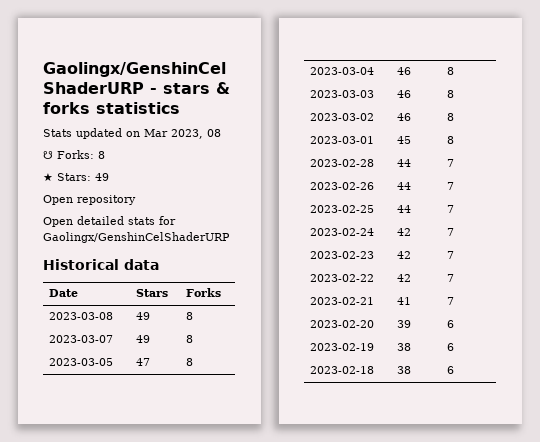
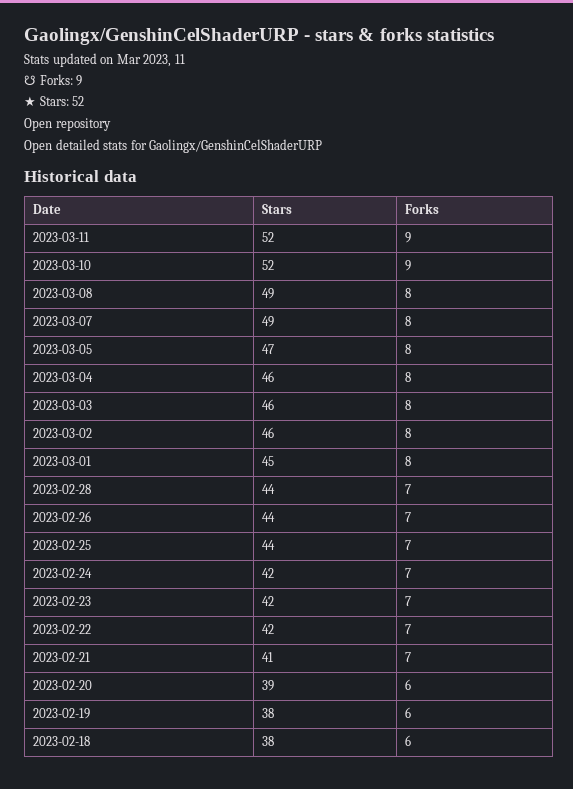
[207,129,221,137] 08 -> [174,54,185,64] 11
[98,151,105,159] 8 -> [76,75,83,86] 9
[95,173,109,181] 49 -> [72,96,85,106] 52
(221, 292) none -> [32,232,89,242] [261,232,274,242] [404,232,411,243] [32,260,91,270] [261,260,274,270] [404,260,411,271] // 2023-03-11 | 52 | 9 // 2023-03-10 | 52 | 9

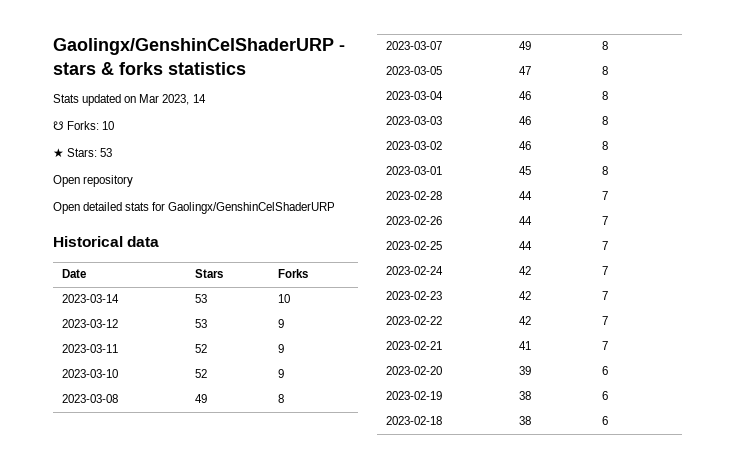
[174,54,185,64] 11 -> [192,94,206,103] 14
[76,75,83,86] 9 -> [102,121,115,130] 10
[72,96,85,106] 52 -> [100,148,113,157] 53
(439, 208) none -> [61,294,119,303] [194,294,207,303] [277,294,290,303] [61,319,118,328] [194,319,207,328] [277,319,284,328] // 2023-03-14 | 53 | 10 // 2023-03-12 | 53 | 9

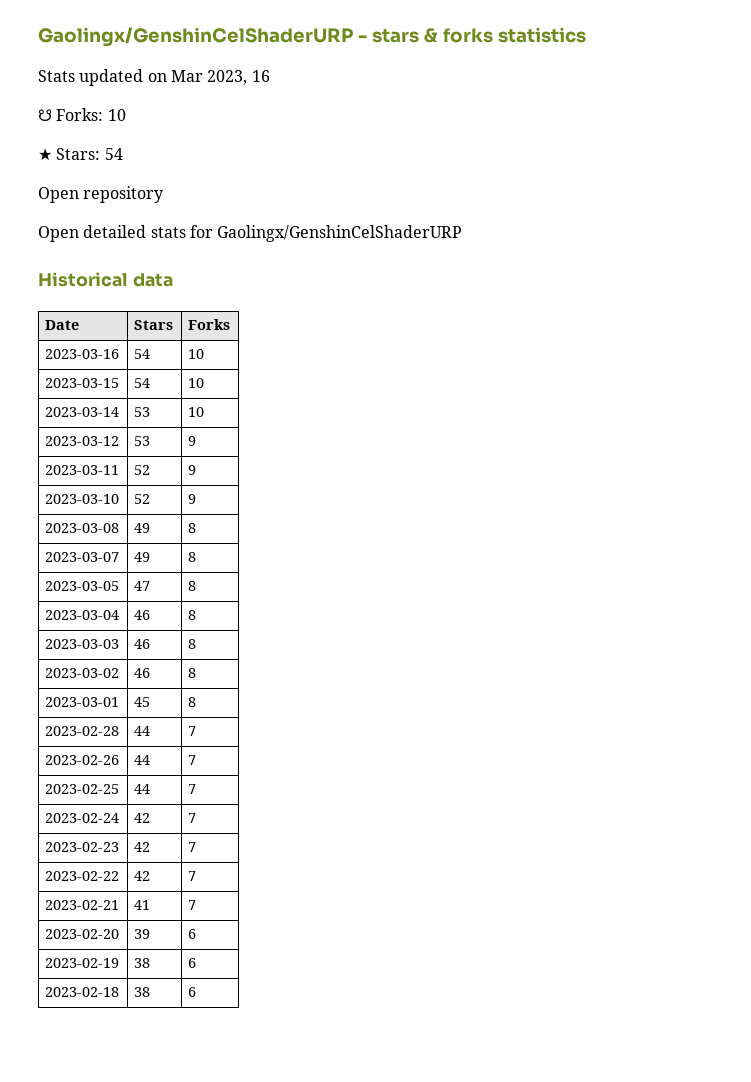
[192,94,206,103] 14 -> [251,70,270,82] 16
[100,148,113,157] 53 -> [104,148,123,160] 54
(308, 273) none -> [45,349,120,359] [134,349,151,359] [188,349,205,359] [45,378,120,388] [134,378,151,388] [188,378,205,388] // 2023-03-16 | 54 | 10 // 2023-03-15 | 54 | 10

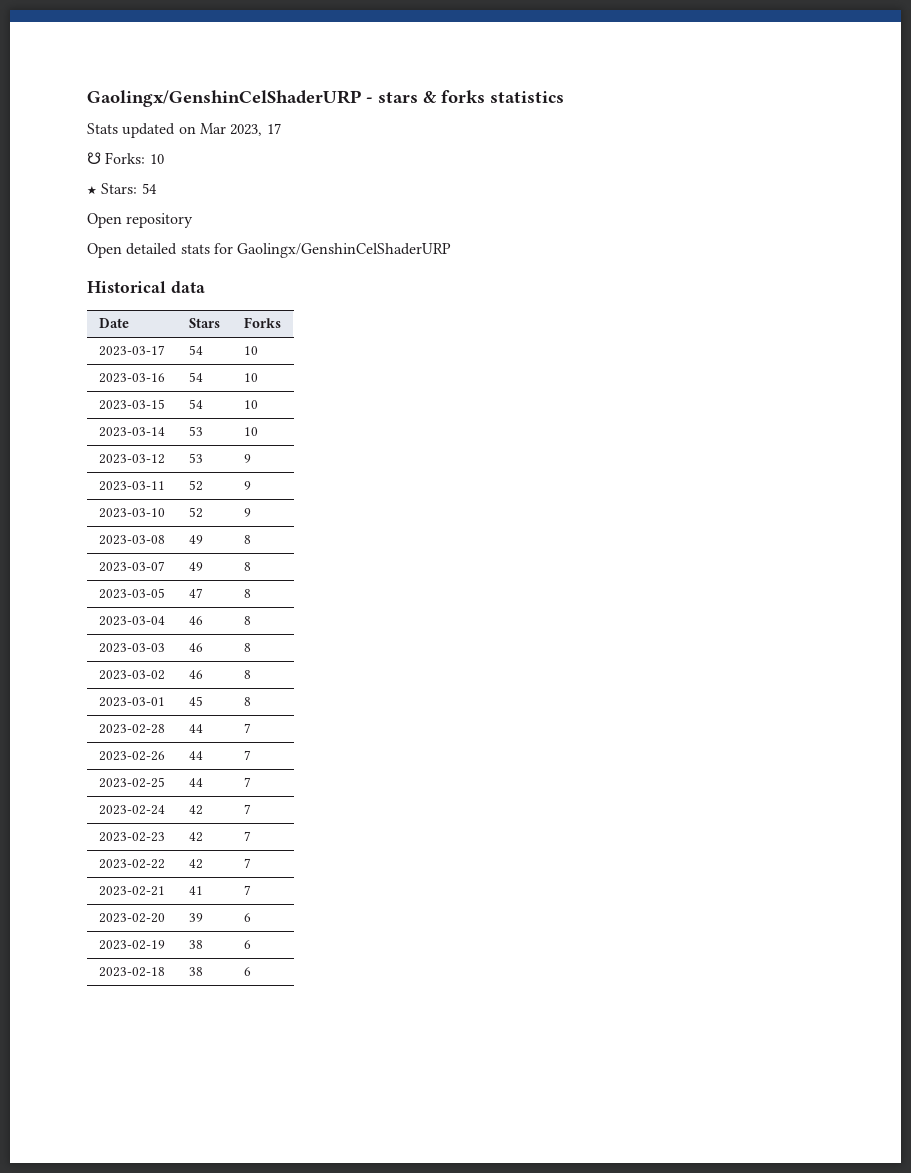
[251,70,270,82] 16 -> [266,123,281,134] 17
(231, 324) none -> [98,345,165,356] [188,345,203,355] [243,346,258,355] // 2023-03-17 | 54 | 10

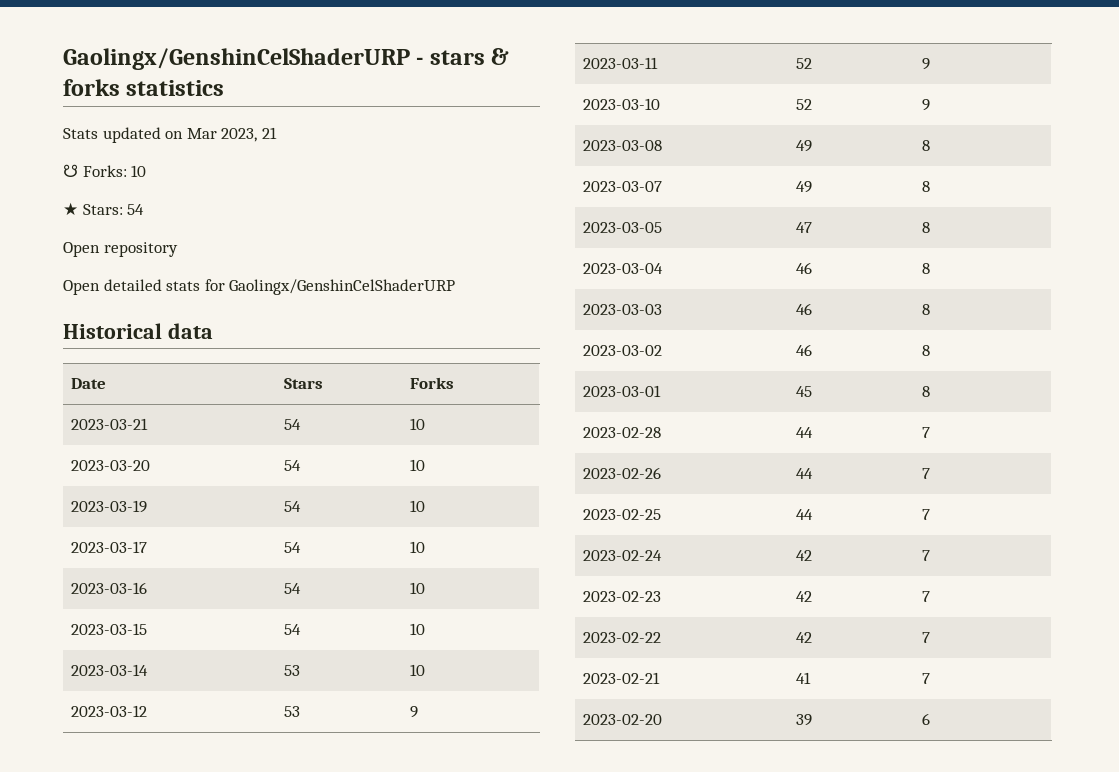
[266,123,281,134] 17 -> [261,127,277,139] 21
(281, 322) none -> [71,418,149,430] [284,419,302,430] [410,418,426,430] [71,460,151,471] [284,460,302,471] [410,459,426,471] [71,500,148,513] [284,501,302,512] [410,500,426,512] // 2023-03-21 | 54 | 10 // 2023-03-20 | 54 | 10 // 2023-03-19 | 54 | 10
[98,940,165,950] [188,940,203,949] [243,940,251,949] [98,967,165,977] [188,967,203,976] [243,967,251,976] // 2023-02-19 | 38 | 6 // 2023-02-18 | 38 | 6 -> (931, 719) none

